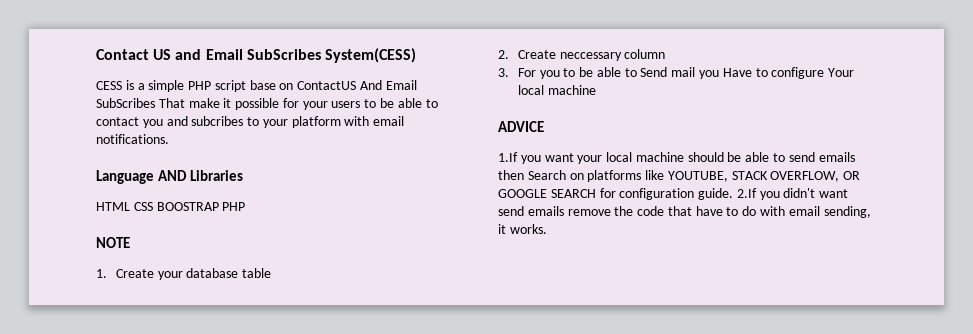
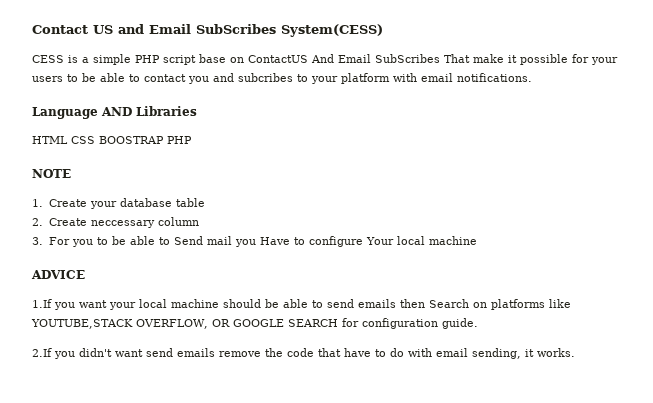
[667,171,768,182] YOUTUBE, STACK -> [31,319,133,329] YOUTUBE,STACK
(734, 194) none -> (478, 323) //

